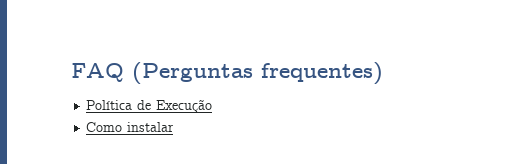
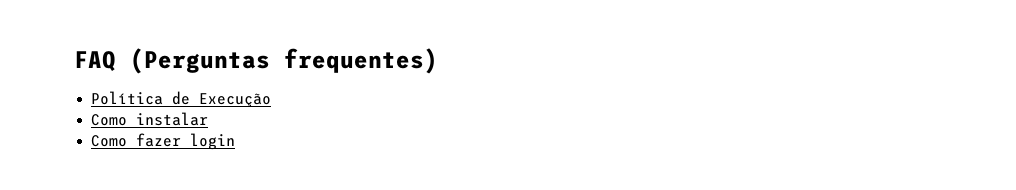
(175, 127) none -> [91,133,236,150] // Como fazer login

